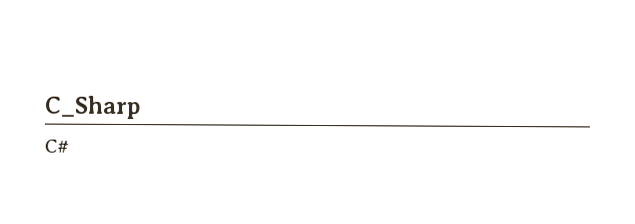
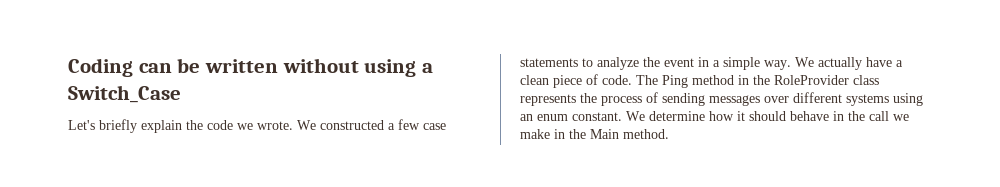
[44,95,141,120] [44,139,69,153] C_Sharp // C# -> [68,58,434,77] [68,85,181,103] [68,119,446,133] [520,57,903,70] [520,74,879,88] [520,92,923,106] [520,111,909,121] [520,129,669,139] Coding can be written without using a Switch_Case // Let's briefly explain the code we wrote. We constructed a few case statements to analyze the event in a simple way. We actually have a clean piece of code. The Ping method in the RoleProvider class represents the process of sending messages over different systems using an enum constant. We determine how it should behave in the call we make in the Main method.

